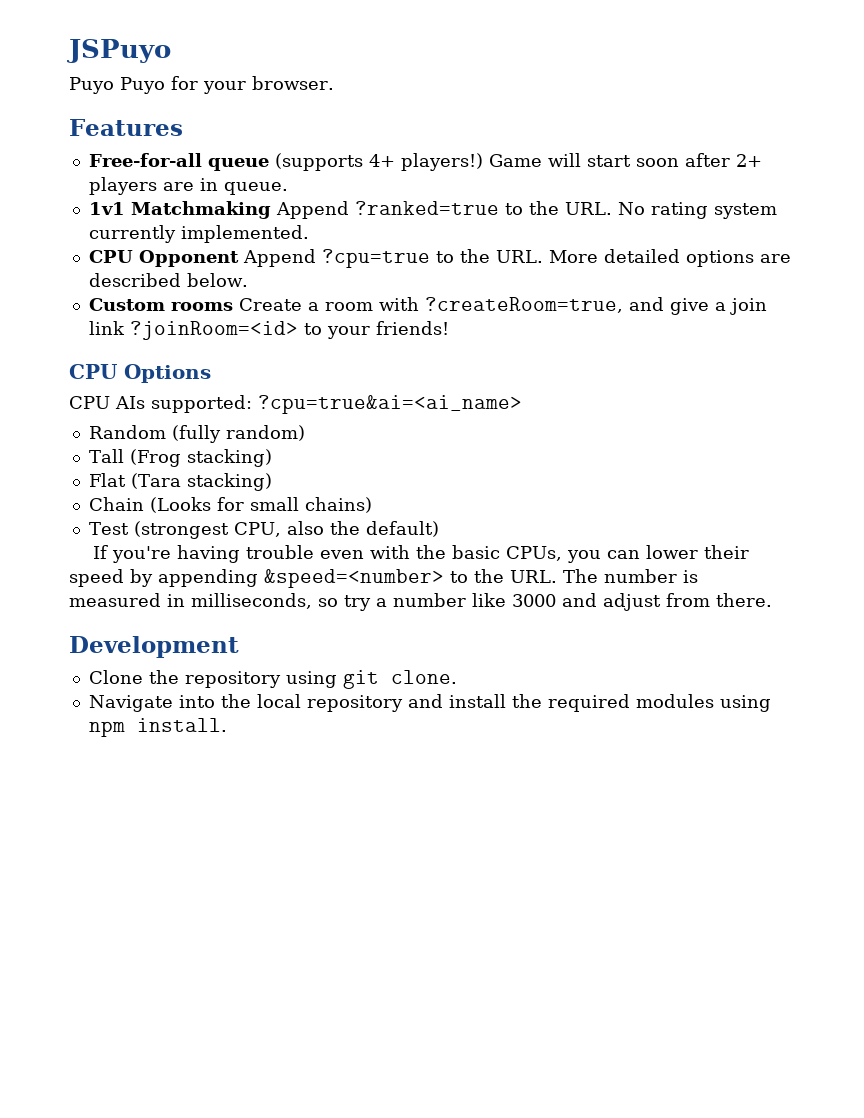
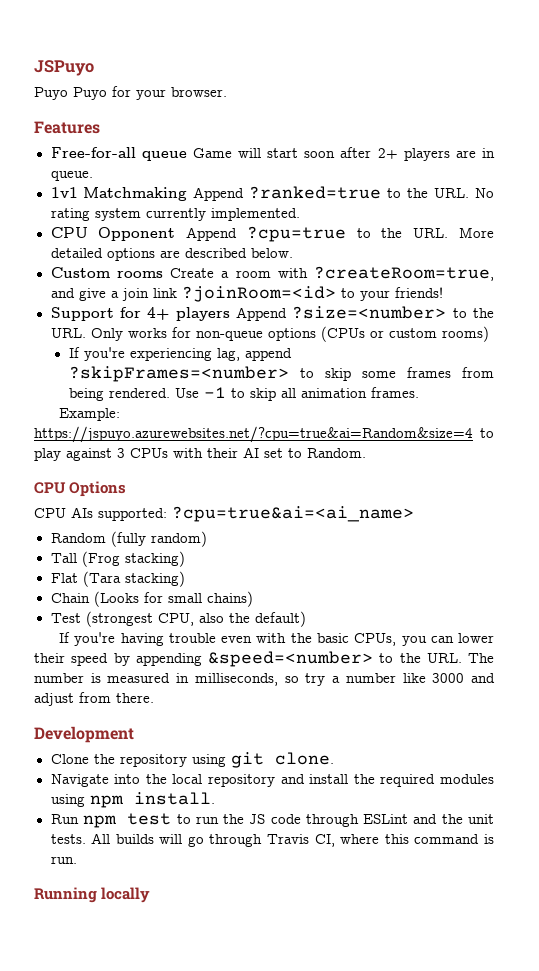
[274,153,483,171] (supports 4+ players!) -> (187, 156) none
(449, 328) none -> [50,306,494,321] [50,326,489,342] [68,347,292,361] [68,366,494,382] [68,387,419,401] [59,408,121,421] [34,426,494,443] [34,447,366,461] // Support for 4+ players Append ?size=<number> to the URL. Only works for non-queue options (CPUs or custom rooms) // If you're experiencing lag, append ?skipFrames=<number> to skip some frames from being rendered. Use -1 to skip all animation frames. // Example: https://jspuyo.azurewebsites.net/?cpu=true&ai=Random&size=4 to play against 3 CPUs with their AI set to Random.
(227, 725) none -> [50,813,494,828] [50,833,494,847] [50,856,77,864] [34,887,151,903] // Run npm test to run the JS code through ESLint and the unit tests. All builds will go through Travis CI, where this command is run. // Running locally

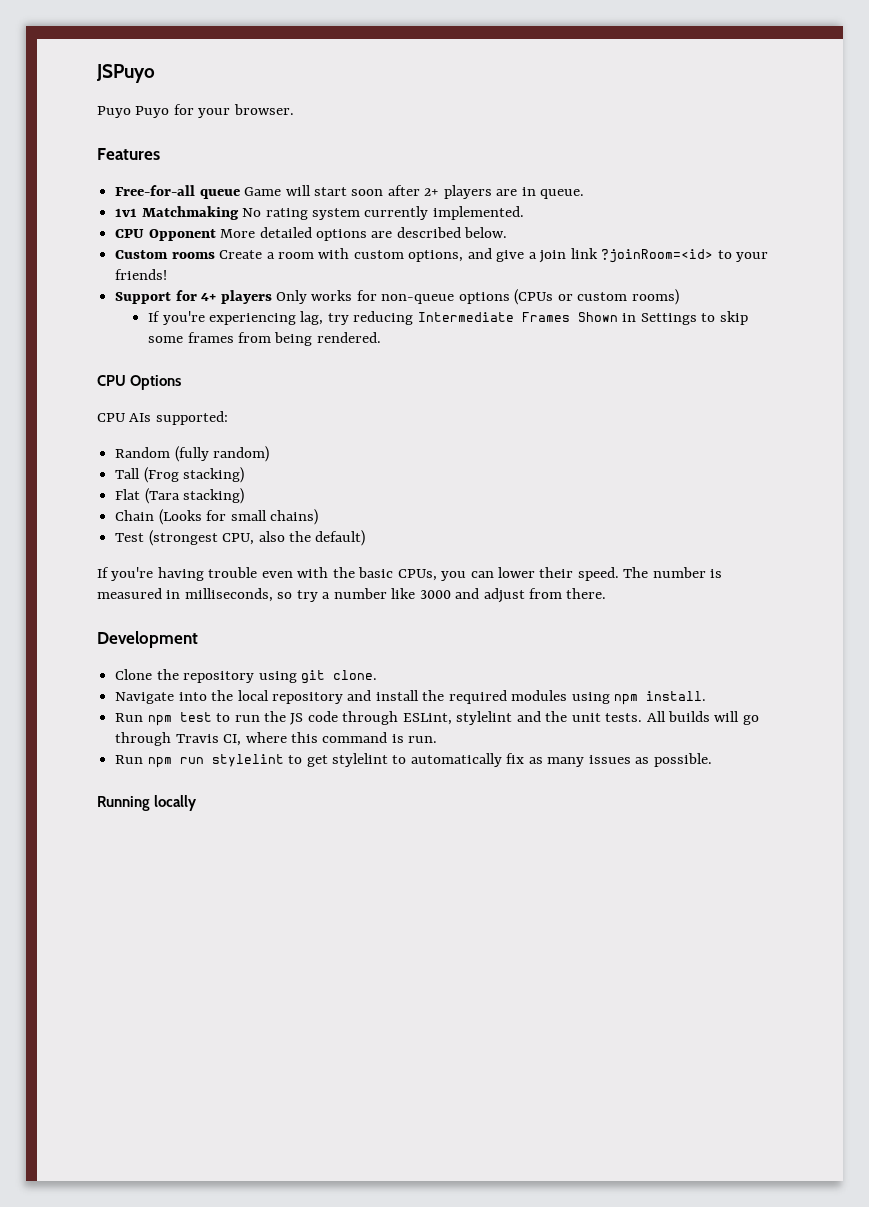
[193,186,470,201] Append ?ranked=true to the URL. -> (239, 213) none
[186,226,449,242] Append ?cpu=true to the URL. -> (216, 235) none
[314,266,494,281] ?createRoom=true, -> [353,250,464,262] custom options,
[235,306,494,321] [50,328,86,338] Append ?size=<number> to the URL. -> (272, 297) none
[244,348,292,361] [68,366,289,382] append ?skipFrames=<number> -> [327,311,697,325] try reducing Intermediate Frames Shown in Settings
[174,387,419,401] [59,408,121,421] [34,426,494,443] [34,447,366,461] Use -1 to skip all animation frames. // Example: https://jspuyo.azurewebsites.net/?cpu=true&ai=Random&size=4 to play against 3 CPUs with their AI set to Random. -> (381, 337) none
[172,506,414,522] ?cpu=true&ai=<ai_name> -> (228, 418) none
[71,651,462,667] speed by appending &speed=<number> to the URL. -> [577,567,619,581] speed.
[363,814,409,824] ESLint -> [402,711,513,725] ESLint, stylelint
(77, 860) none -> [115,753,712,768] // Run npm run stylelint to get stylelint to automatically fix as many issues as possible.

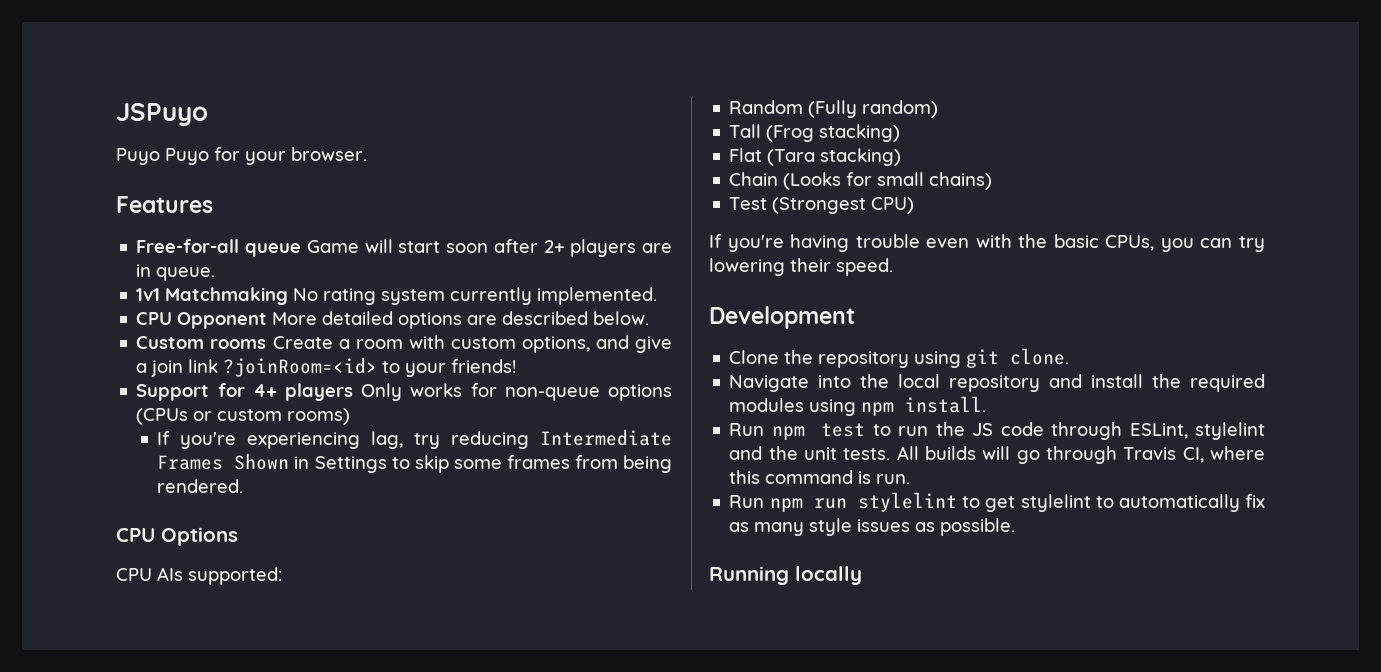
[174,446,209,462] (fully -> [808,100,858,118] (Fully
[148,530,366,546] (strongest CPU, also the default) -> [772,197,915,214] (Strongest CPU)
[498,567,536,578] lower -> [1239,236,1265,252] [709,258,785,276] try lowering
[623,567,723,578] [97,588,607,603] The number is measured in milliseconds, so try a number like 3000 and adjust from there. -> (893, 267) none
(585, 762) none -> [809,518,853,536] style

